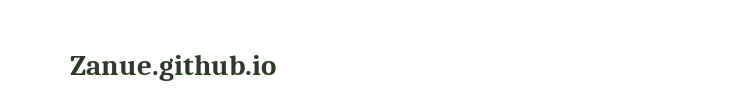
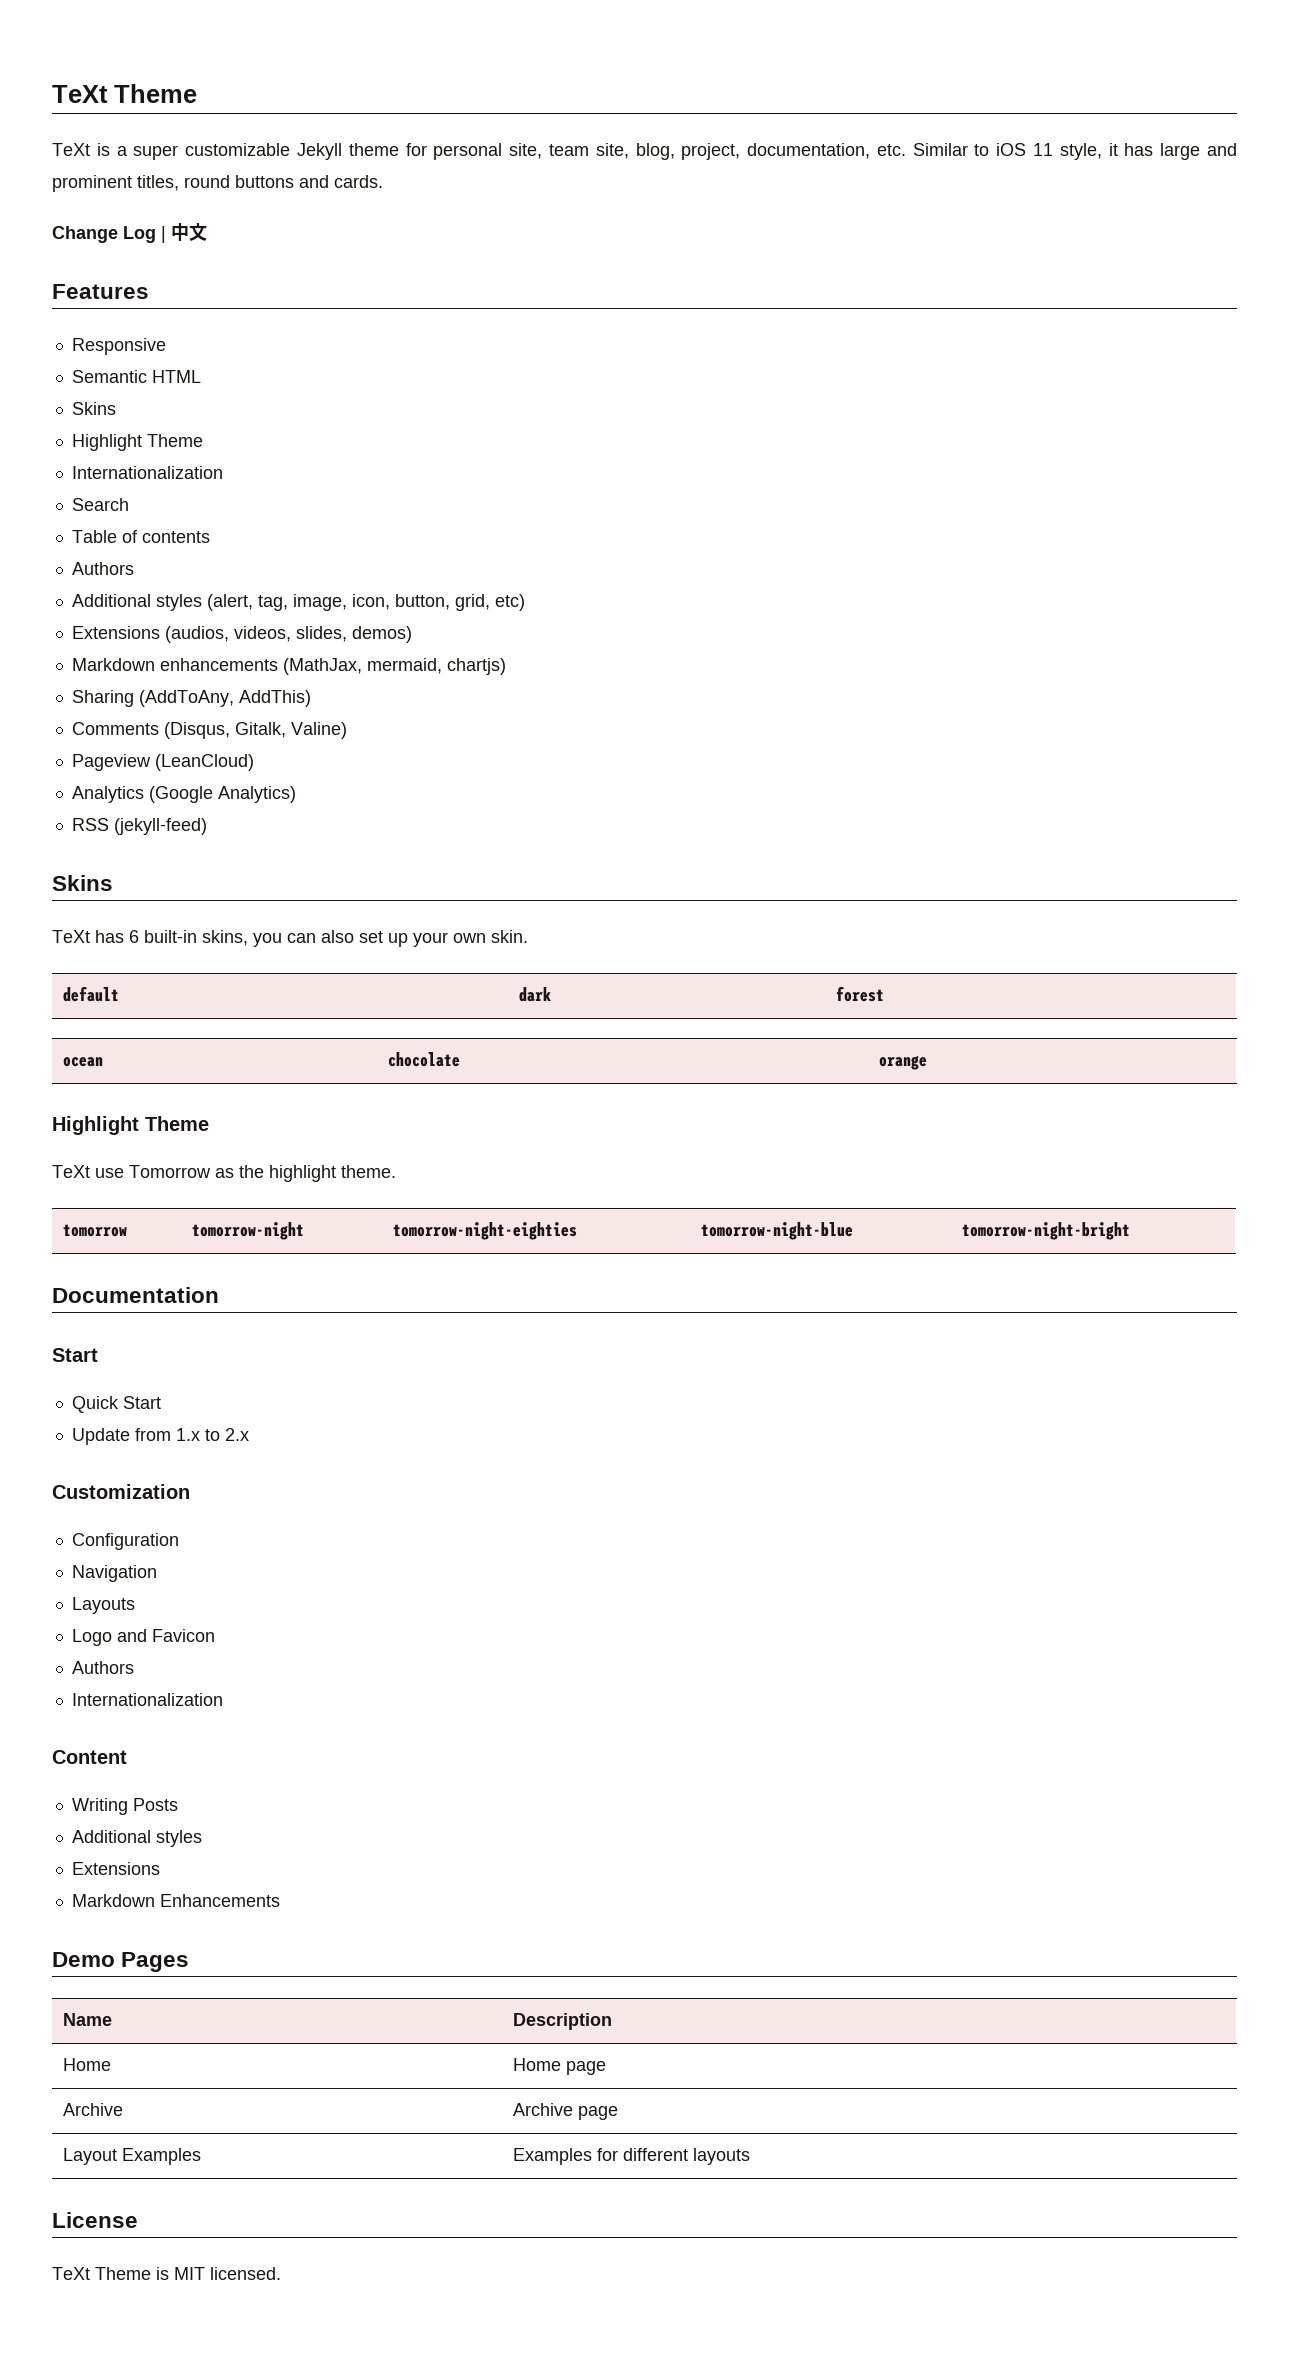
[70,54,276,81] Zanue.github.io -> [52,84,197,103] [52,143,1237,160] [52,175,383,192] [52,223,207,243] [52,284,149,299] [71,338,166,355] [71,370,201,383] [71,402,116,415] [71,434,203,451] [71,466,223,479] [71,498,129,511] [71,530,210,543] [71,562,134,575] [71,594,525,611] [71,626,412,643] [71,658,506,675] [71,690,311,707] [71,722,347,739] [71,754,254,771] [71,786,296,803] [71,818,207,835] [52,875,113,891] [52,930,528,947] [62,986,119,1002] [518,987,551,1002] [835,986,884,1002] [62,1057,103,1067] [387,1052,460,1067] [878,1055,927,1070] [52,1116,209,1135] [52,1165,396,1182] [62,1224,127,1237] [191,1222,304,1240] [392,1222,577,1240] [700,1222,853,1240] [961,1222,1130,1240] [52,1287,219,1303] [52,1348,98,1362] [71,1396,161,1413] [71,1428,249,1445] [52,1484,190,1499] [71,1533,179,1550] [71,1565,157,1582] [71,1597,135,1614] [71,1629,215,1646] [71,1661,134,1674] [71,1693,223,1706] [52,1750,127,1764] [71,1798,178,1815] [71,1830,202,1847] [71,1862,160,1875] [71,1894,280,1907] [52,1952,190,1972] [62,2013,112,2026] [512,2013,612,2030] [62,2058,111,2071] [512,2058,606,2075] [62,2103,123,2116] [512,2103,618,2120] [62,2148,201,2165] [512,2148,750,2165] [52,2212,138,2228] [52,2267,281,2280] TeXt Theme // TeXt is a super customizable Jekyll theme for personal site, team site, blog, project, documentation, etc. Similar to iOS 11 style, it has large and prominent titles, round buttons and cards. // Change Log | 中文 // Features // Responsive // Semantic HTML // Skins // Highlight Theme // Internationalization // Search // Table of contents // Authors // Additional styles (alert, tag, image, icon, button, grid, etc) // Extensions (audios, videos, slides, demos) // Markdown enhancements (MathJax, mermaid, chartjs) // Sharing (AddToAny, AddThis) // Comments (Disqus, Gitalk, Valine) // Pageview (LeanCloud) // Analytics (Google Analytics) // RSS (jekyll-feed) // Skins // TeXt has 6 built-in skins, you can also set up your own skin. // default | dark | forest // ocean | chocolate | orange // Highlight Theme // TeXt use Tomorrow as the highlight theme. // tomorrow | tomorrow-night | tomorrow-night-eighties | tomorrow-night-blue | tomorrow-night-bright // Documentation // Start // Quick Start // Update from 1.x to 2.x // Customization // Configuration // Navigation // Layouts // Logo and Favicon // Authors // Internationalization // Content // Writing Posts // Additional styles // Extensions // Markdown Enhancements // Demo Pages // Name | Description // Home | Home page // Archive | Archive page // Layout Examples | Examples for different layouts // License // TeXt Theme is MIT licensed.

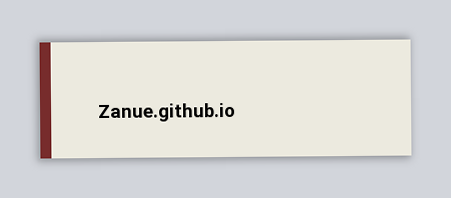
[52,84,197,103] [52,143,1237,160] [52,175,383,192] [52,223,207,243] [52,284,149,299] [71,338,166,355] [71,370,201,383] [71,402,116,415] [71,434,203,451] [71,466,223,479] [71,498,129,511] [71,530,210,543] [71,562,134,575] [71,594,525,611] [71,626,412,643] [71,658,506,675] [71,690,311,707] [71,722,347,739] [71,754,254,771] [71,786,296,803] [71,818,207,835] [52,875,113,891] [52,930,528,947] [62,986,119,1002] [518,987,551,1002] [835,986,884,1002] [62,1057,103,1067] [387,1052,460,1067] [878,1055,927,1070] [52,1116,209,1135] [52,1165,396,1182] [62,1224,127,1237] [191,1222,304,1240] [392,1222,577,1240] [700,1222,853,1240] [961,1222,1130,1240] [52,1287,219,1303] [52,1348,98,1362] [71,1396,161,1413] [71,1428,249,1445] [52,1484,190,1499] [71,1533,179,1550] [71,1565,157,1582] [71,1597,135,1614] [71,1629,215,1646] [71,1661,134,1674] [71,1693,223,1706] [52,1750,127,1764] [71,1798,178,1815] [71,1830,202,1847] [71,1862,160,1875] [71,1894,280,1907] [52,1952,190,1972] [62,2013,112,2026] [512,2013,612,2030] [62,2058,111,2071] [512,2058,606,2075] [62,2103,123,2116] [512,2103,618,2120] [62,2148,201,2165] [512,2148,750,2165] [52,2212,138,2228] [52,2267,281,2280] TeXt Theme // TeXt is a super customizable Jekyll theme for personal site, team site, blog, project, documentation, etc. Similar to iOS 11 style, it has large and prominent titles, round buttons and cards. // Change Log | 中文 // Features // Responsive // Semantic HTML // Skins // Highlight Theme // Internationalization // Search // Table of contents // Authors // Additional styles (alert, tag, image, icon, button, grid, etc) // Extensions (audios, videos, slides, demos) // Markdown enhancements (MathJax, mermaid, chartjs) // Sharing (AddToAny, AddThis) // Comments (Disqus, Gitalk, Valine) // Pageview (LeanCloud) // Analytics (Google Analytics) // RSS (jekyll-feed) // Skins // TeXt has 6 built-in skins, you can also set up your own skin. // default | dark | forest // ocean | chocolate | orange // Highlight Theme // TeXt use Tomorrow as the highlight theme. // tomorrow | tomorrow-night | tomorrow-night-eighties | tomorrow-night-blue | tomorrow-night-bright // Documentation // Start // Quick Start // Update from 1.x to 2.x // Customization // Configuration // Navigation // Layouts // Logo and Favicon // Authors // Internationalization // Content // Writing Posts // Additional styles // Extensions // Markdown Enhancements // Demo Pages // Name | Description // Home | Home page // Archive | Archive page // Layout Examples | Examples for different layouts // License // TeXt Theme is MIT licensed. -> [98,102,236,123] Zanue.github.io

